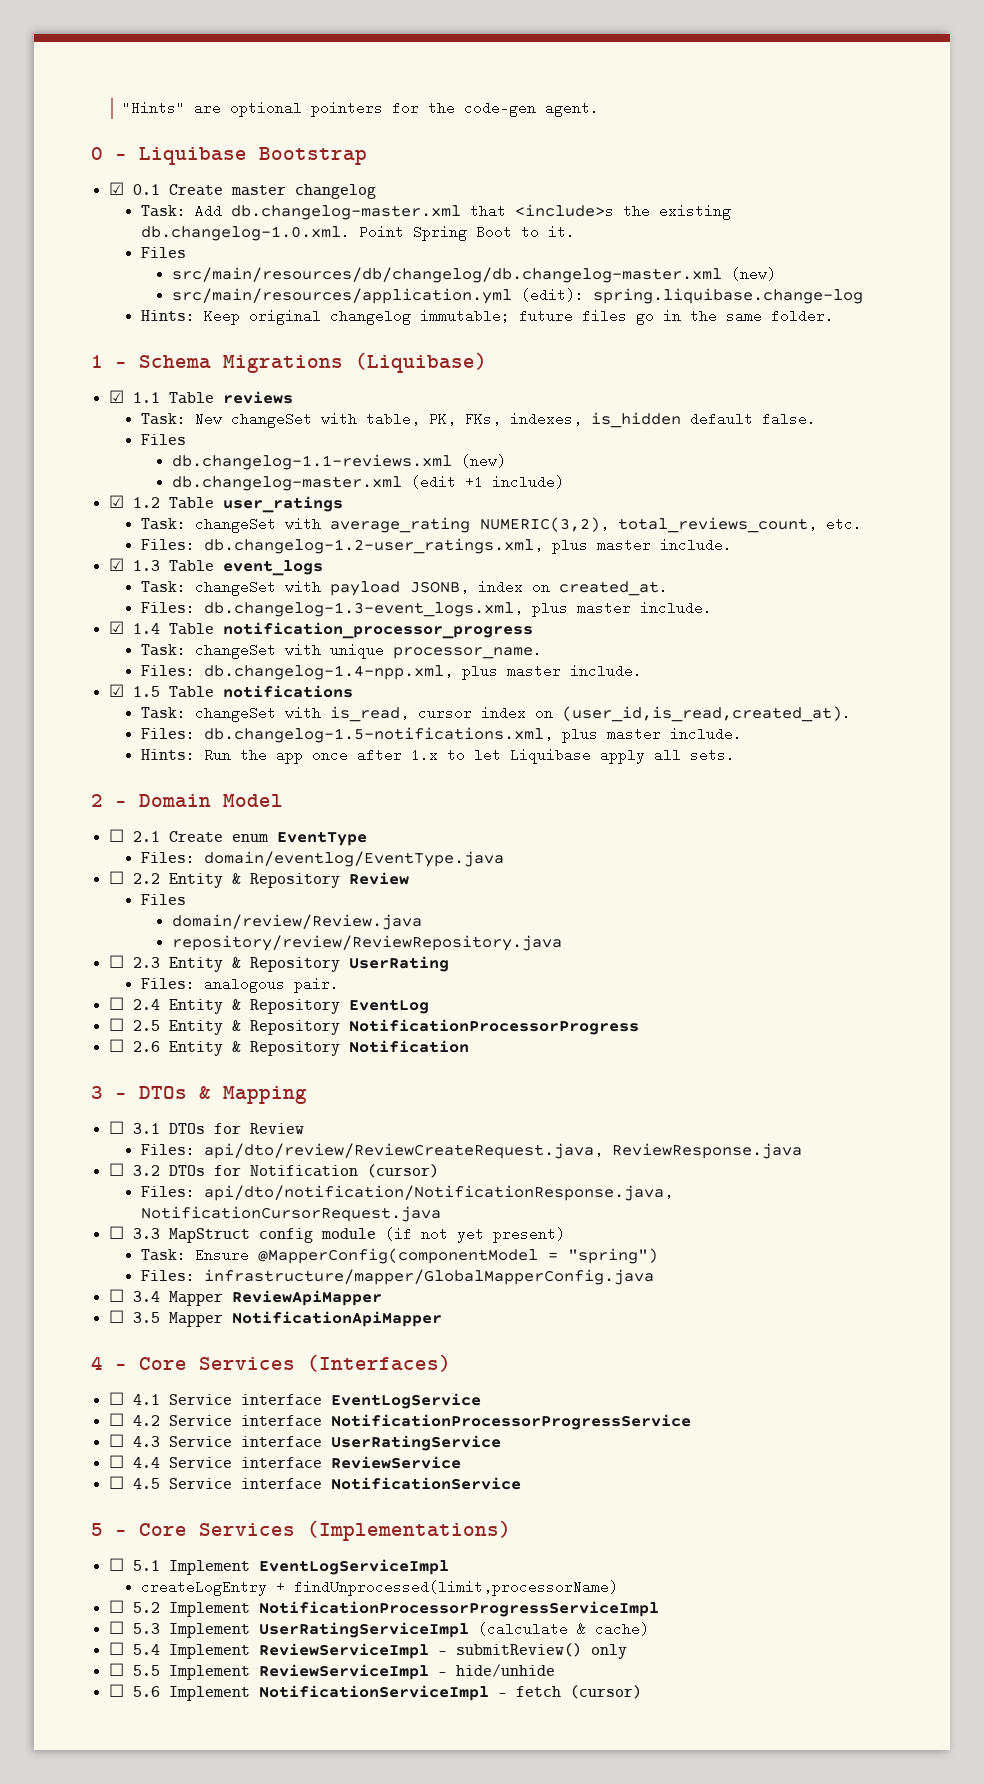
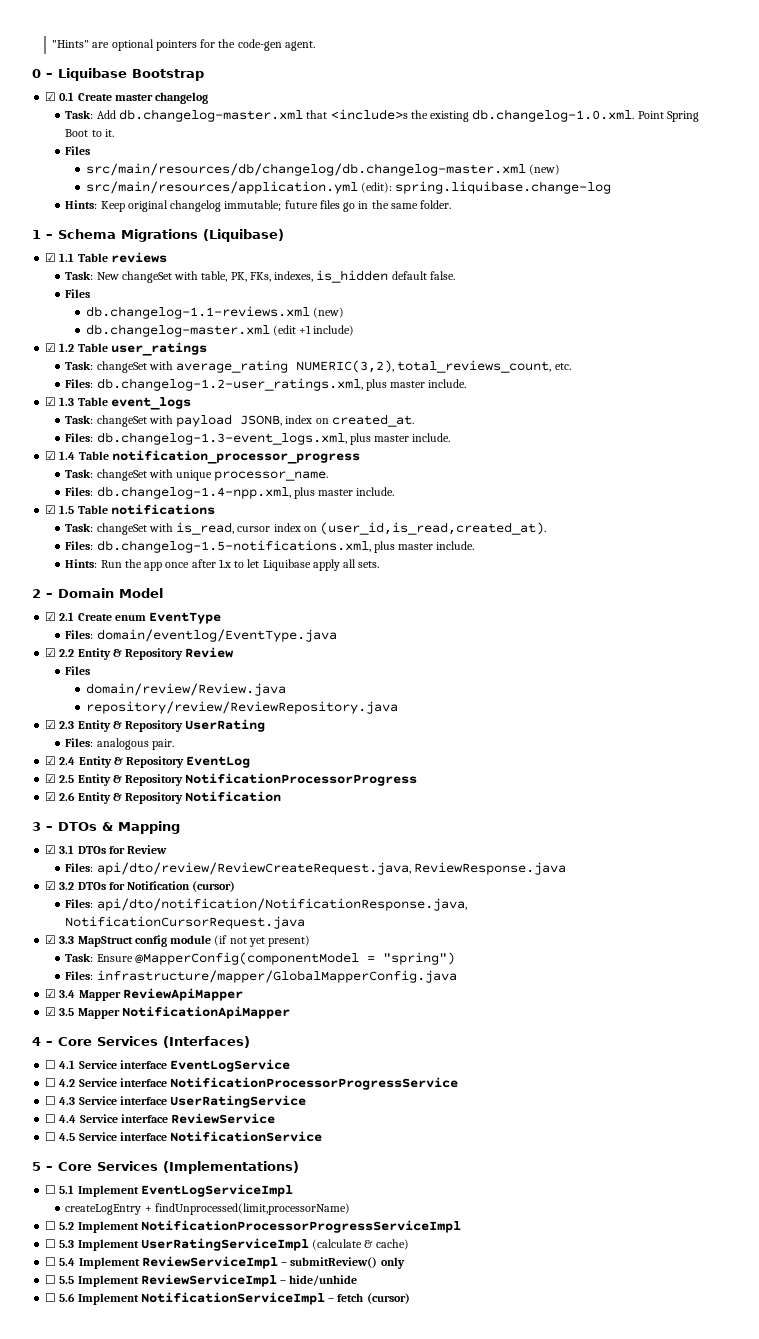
[109,829,125,842] ☐ -> [45,612,57,621] ☑
[109,871,125,884] ☐ -> [45,648,57,657] ☑
[109,955,125,968] ☐ -> [45,720,57,729] ☑
[109,997,125,1010] ☐ -> [45,756,57,765] ☑
[109,1018,125,1031] ☐ -> [45,774,57,783] ☑
[109,1039,125,1052] ☐ -> [45,792,57,801] ☑
[109,1121,125,1134] ☐ -> [45,845,57,854] ☑
[109,1163,125,1176] ☐ -> [45,881,57,890] ☑
[109,1226,125,1239] ☐ -> [45,935,57,944] ☑
[109,1289,125,1302] ☐ -> [45,989,57,998] ☑
[109,1310,125,1323] ☐ -> [45,1007,57,1016] ☑

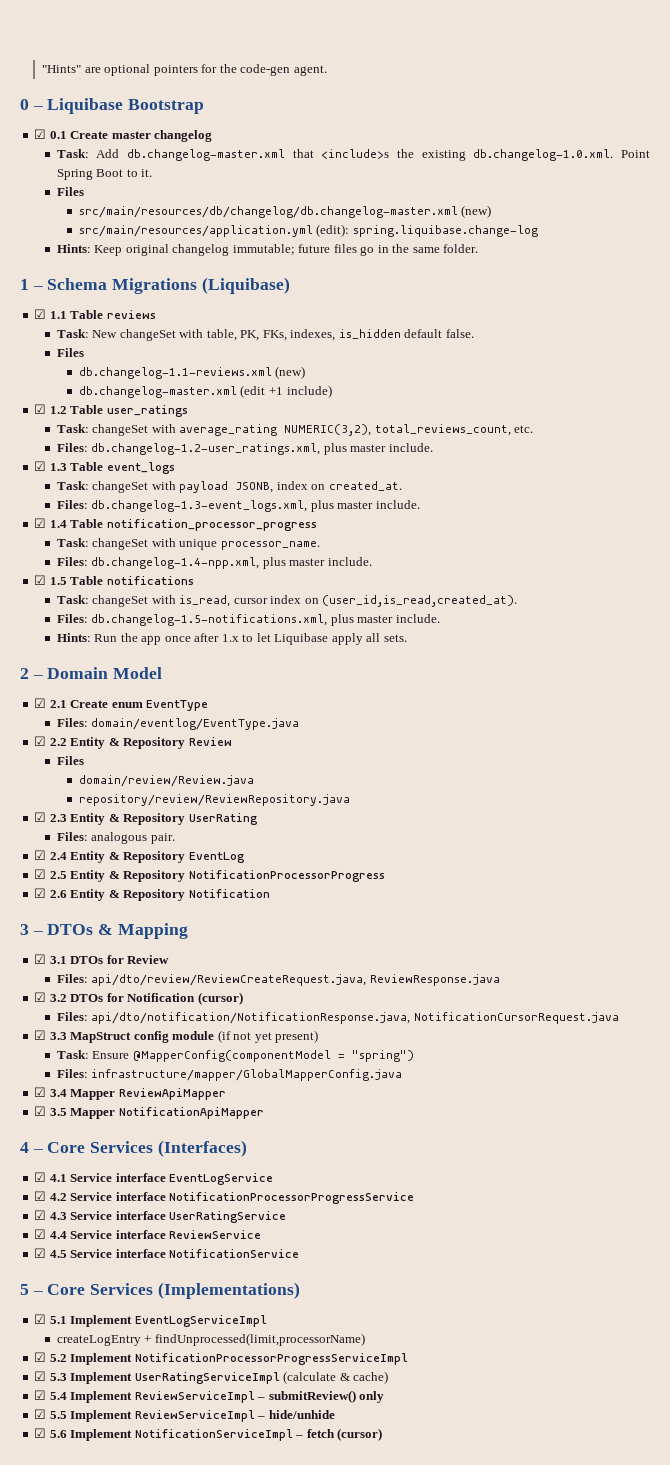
[45,1060,57,1069] ☐ -> [34,1172,47,1182] ☑
[45,1078,57,1087] ☐ -> [34,1191,47,1201] ☑
[45,1096,57,1105] ☐ -> [34,1210,47,1220] ☑
[45,1114,57,1123] ☐ -> [34,1229,47,1239] ☑
[45,1132,57,1141] ☐ -> [34,1248,47,1258] ☑
[45,1185,57,1194] ☐ -> [34,1314,47,1324] ☑
[45,1221,57,1230] ☐ -> [34,1352,47,1362] ☑
[45,1239,57,1248] ☐ -> [34,1371,47,1381] ☑
[45,1257,57,1266] ☐ -> [34,1390,47,1400] ☑
[45,1275,57,1284] ☐ -> [34,1409,47,1419] ☑
[45,1293,57,1302] ☐ -> [34,1428,47,1438] ☑

